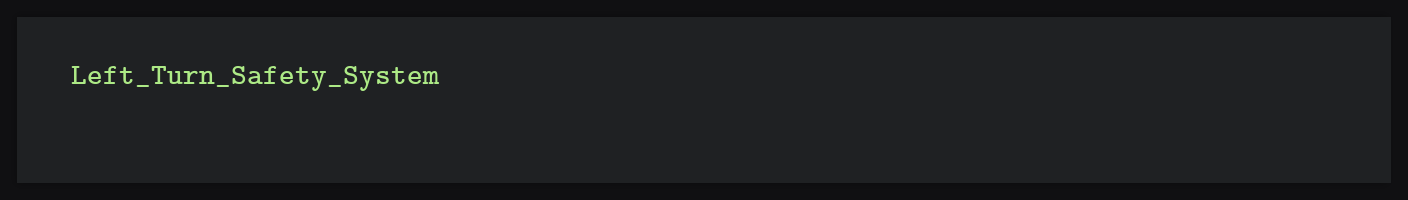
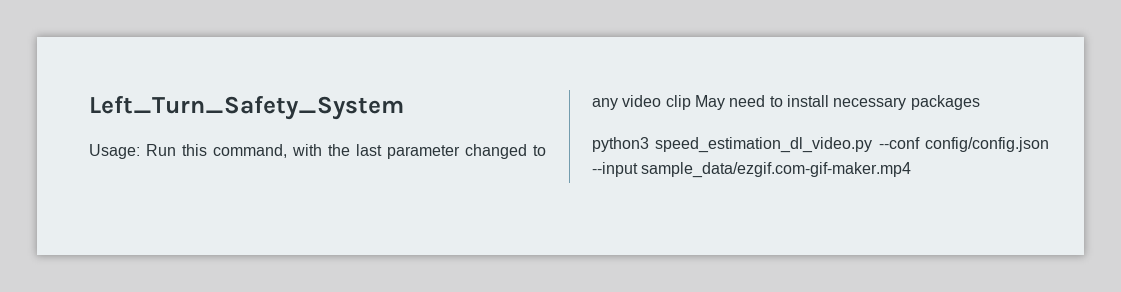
(440, 78) none -> [89,144,546,159] [592,95,980,110] [592,137,1049,153] [592,162,912,178] // Usage: Run this command, with the last parameter changed to any video clip May need to install necessary packages // python3 speed_estimation_dl_video.py --conf config/config.json --input sample_data/ezgif.com-gif-maker.mp4

